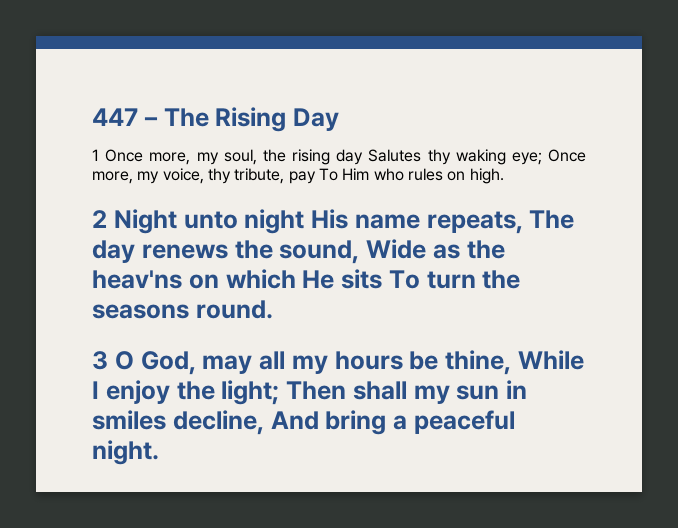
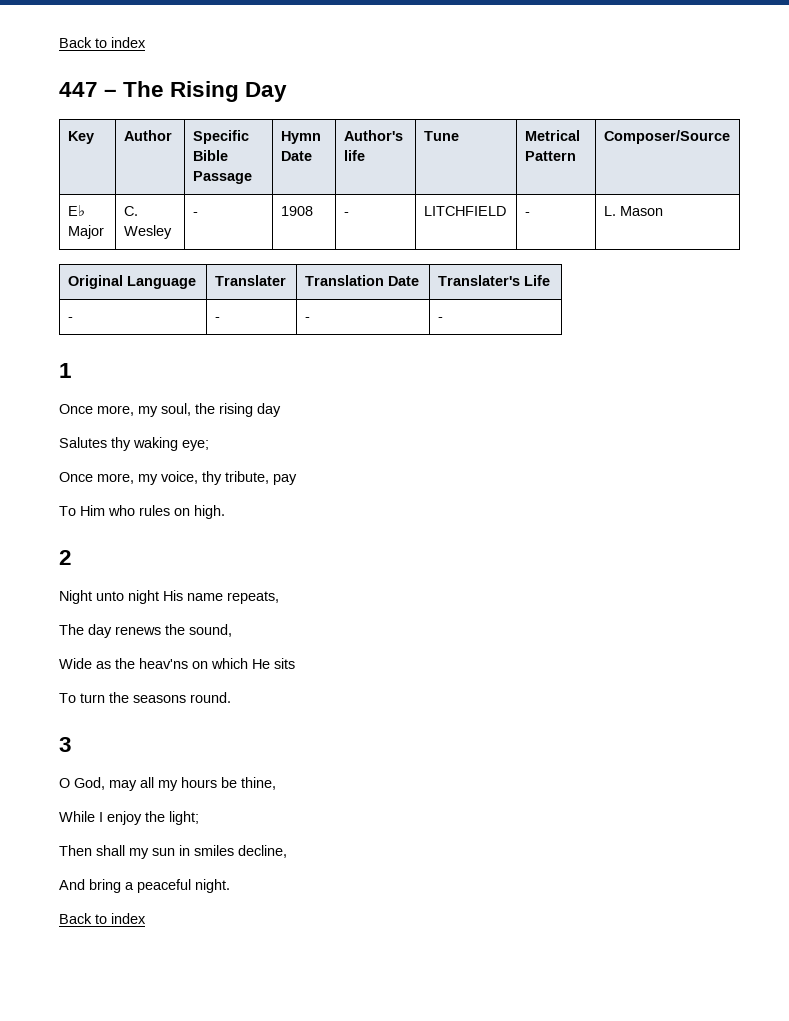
(92, 117) none -> [59,37,146,48] Back to index //
[92,149,99,161] // 1 -> [67,131,94,144] [123,130,172,141] [192,130,249,144] [192,150,228,161] [192,171,252,184] [280,131,321,144] [280,151,312,161] [343,130,403,141] [343,150,365,161] [423,131,459,141] [524,130,580,141] [524,151,576,161] [603,130,730,144] [67,205,85,217] [67,225,104,239] [123,206,138,216] [123,225,172,239] [192,212,198,216] [280,206,313,216] [343,212,349,216] [423,206,506,216] [524,212,530,216] [603,206,663,216] [67,275,196,289] [214,275,286,286] [304,275,419,286] [437,275,550,286] [67,317,73,321] [214,317,220,321] [304,317,310,321] [437,317,443,321] [59,363,72,378] // Key | Author | Specific Bible Passage | Hymn Date | Author's life | Tune | Metrical Pattern | Composer/Source // E♭ Major | C. Wesley | - | 1908 | - | LITCHFIELD | - | L. Mason // Original Language | Translater | Translation Date | Translater's Life // - | - | - | - // 1 //
(364, 157) none -> (281, 410) //
(542, 158) none -> (209, 445) //
(316, 177) none -> (297, 479) //
(107, 219) none -> (72, 557) //
(523, 222) none -> (279, 597) //
(360, 252) none -> (232, 630) //
(382, 279) none -> (295, 663) //
(108, 360) none -> (72, 744) //
(511, 362) none -> (276, 783) //
(280, 392) none -> (199, 818) //
(264, 422) none -> (287, 851) //
(159, 452) none -> [59,913,146,924] // Back to index

